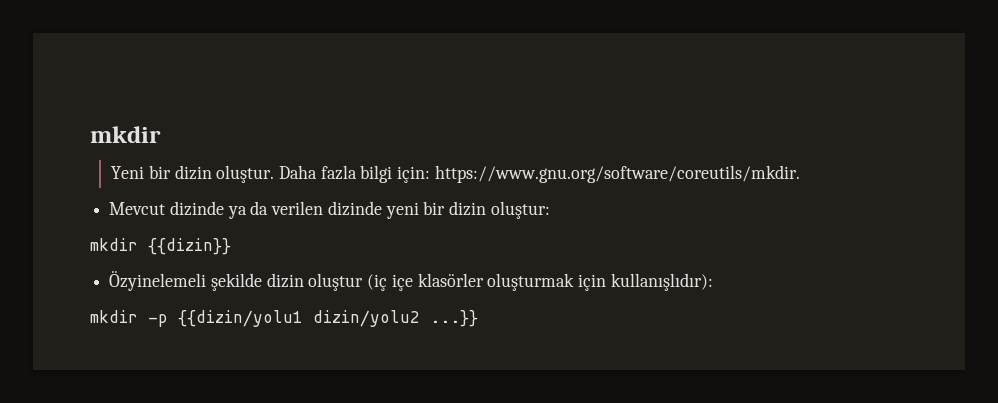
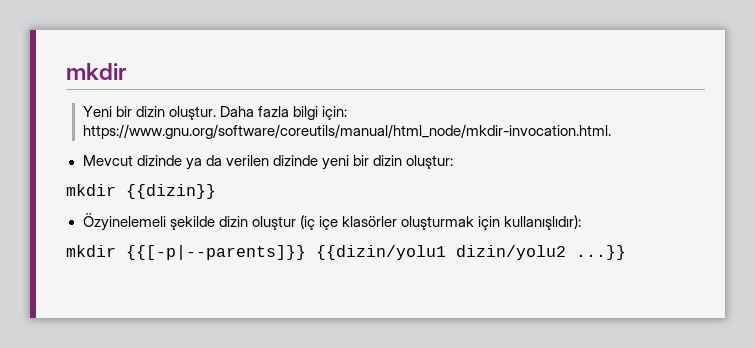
[434,165,800,183] https://www.gnu.org/software/coreutils/mkdir. -> [82,124,611,139] https://www.gnu.org/software/coreutils/manual/html_node/mkdir-invocation.html.
[148,314,168,327] -p -> [126,245,306,260] {{[-p|--parents]}}

